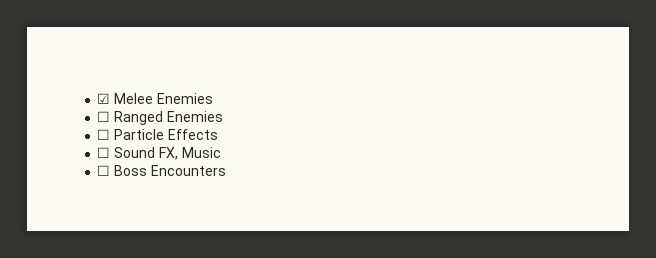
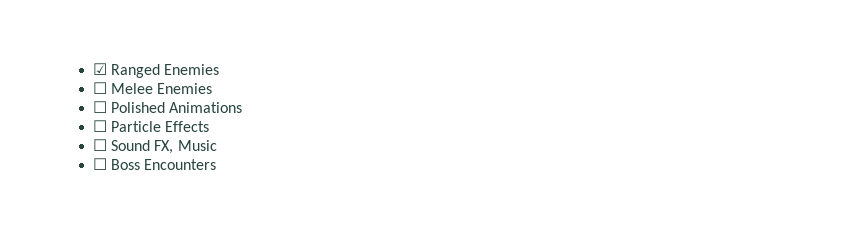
(111, 98) none -> [111,64,220,78] [93,82,108,94] Ranged Enemies // ☐
[114,111,223,125] Ranged Enemies -> [111,102,243,113] Polished Animations

